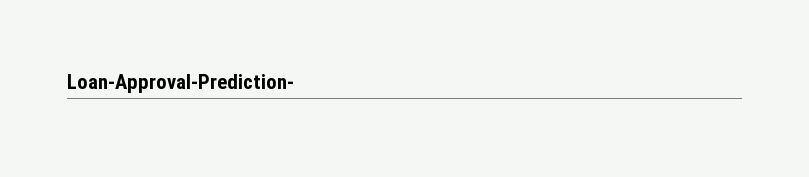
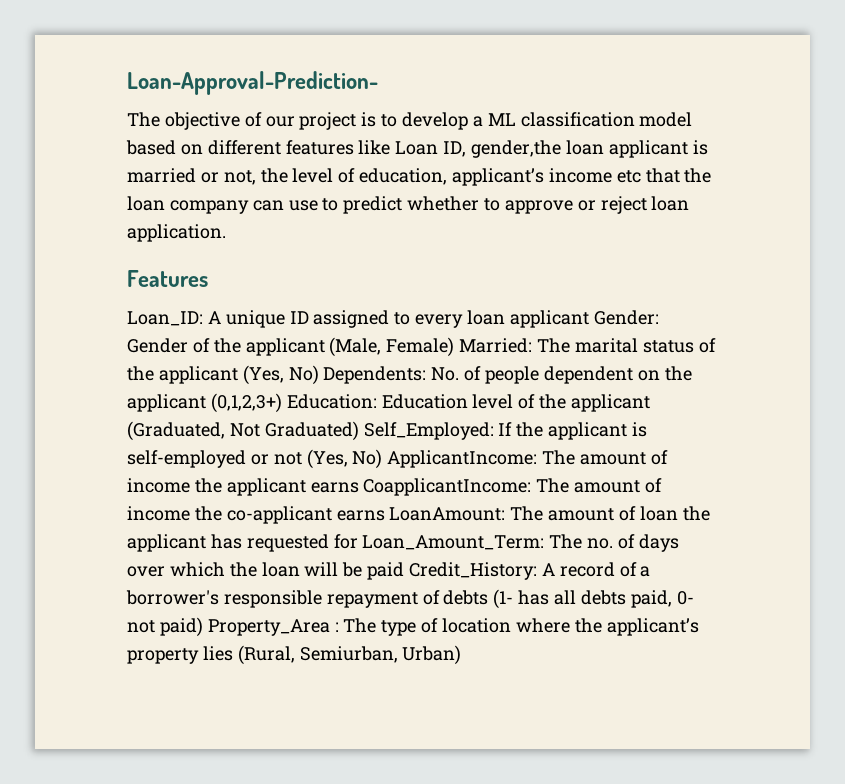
(294, 83) none -> [127,112,693,130] [126,140,708,158] [127,168,712,186] [127,196,690,214] [127,224,226,242] [127,270,208,287] [127,310,659,328] [127,337,716,357] [127,365,692,385] [127,393,651,413] [127,421,648,441] [127,449,668,469] [127,478,663,496] [127,506,710,524] [127,534,679,552] [127,562,651,580] [126,589,694,609] [127,617,699,637] [127,645,462,665] // The objective of our project is to develop a ML classification model based on different features like Loan ID, gender,the loan applicant is married or not, the level of education, applicant’s income etc that the loan company can use to predict whether to approve or reject loan application. // Features // Loan_ID: A unique ID assigned to every loan applicant Gender: Gender of the applicant (Male, Female) Married: The marital status of the applicant (Yes, No) Dependents: No. of people dependent on the applicant (0,1,2,3+) Education: Education level of the applicant (Graduated, Not Graduated) Self_Employed: If the applicant is self-employed or not (Yes, No) ApplicantIncome: The amount of income the applicant earns CoapplicantIncome: The amount of income the co-applicant earns LoanAmount: The amount of loan the applicant has requested for Loan_Amount_Term: The no. of days over which the loan will be paid Credit_History: A record of a borrower's responsible repayment of debts (1- has all debts paid, 0- not paid) Property_Area : The type of location where the applicant’s property lies (Rural, Semiurban, Urban)

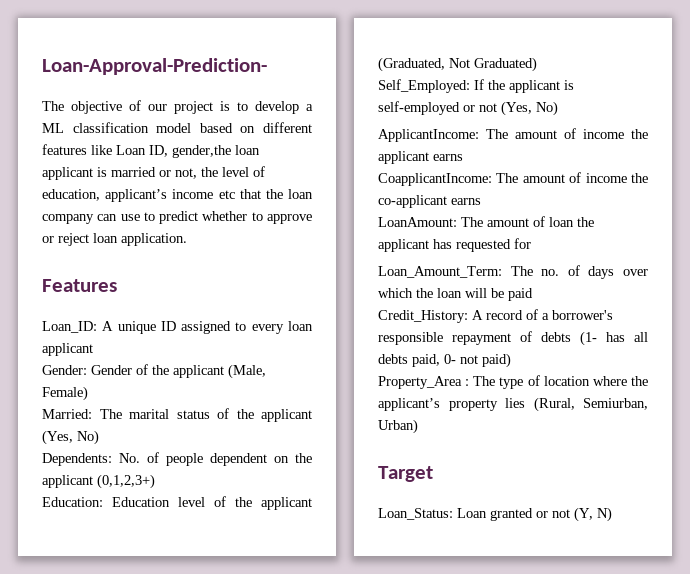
(589, 319) none -> (93, 349) //
(455, 347) none -> (88, 393) //
(319, 375) none -> (99, 437) //
(282, 403) none -> (155, 481) //
(359, 431) none -> (537, 64) //
(383, 459) none -> (558, 108) //
(359, 487) none -> (463, 157) //
(385, 515) none -> (481, 201) //
(358, 541) none -> (531, 243) //
(405, 571) none -> (533, 294) //
(203, 627) none -> (511, 360) //
(462, 655) none -> [378,466,433,482] [378,507,612,522] // Target // Loan_Status: Loan granted or not (Y, N)

